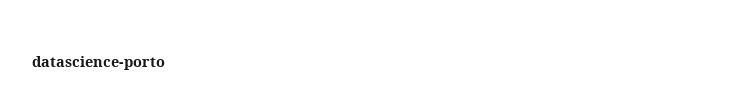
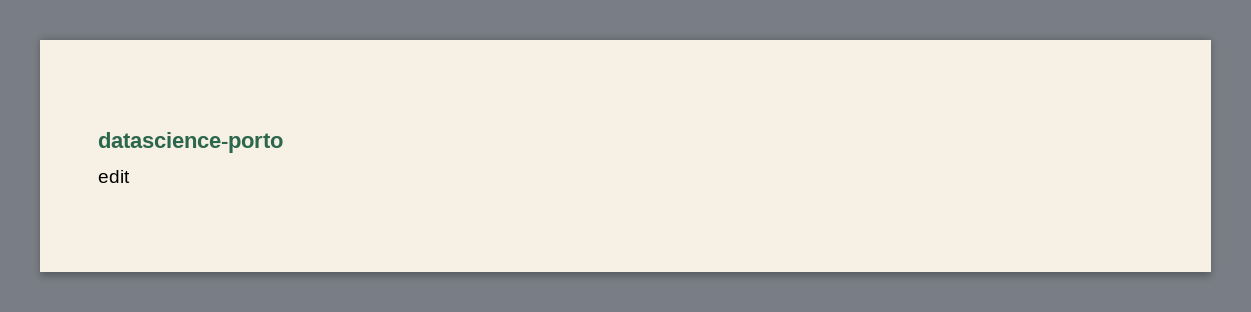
(165, 63) none -> [98,170,130,183] // edit

